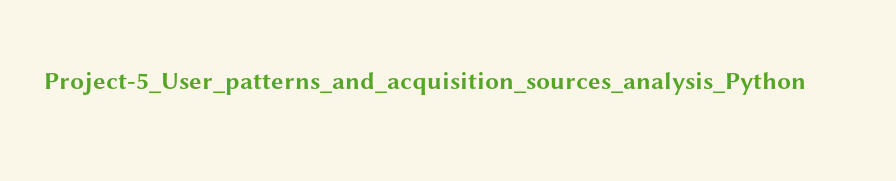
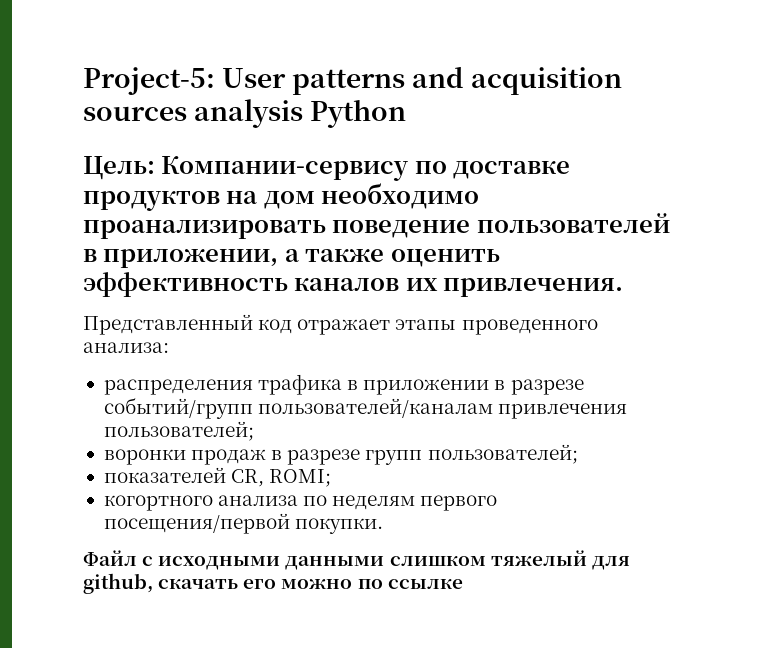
[44,72,806,95] Project-5_User_patterns_and_acquisition_sources_analysis_Python -> [83,66,622,95] [83,99,407,128] [83,156,571,181] [83,183,480,211] [83,213,670,239] [83,249,500,268] [83,272,624,297] [83,314,598,335] [83,342,169,353] [103,374,584,395] [103,397,628,419] [103,421,254,441] [103,444,578,465] [103,467,332,487] [103,495,498,511] [103,513,384,534] [83,550,630,570] [83,573,463,594] Project-5: User patterns and acquisition sources analysis Python // Цель: Компании-сервису по доставке продуктов на дом необходимо проанализировать поведение пользователей в приложении, а также оценить эффективность каналов их привлечения. // Представленный код отражает этапы проведенного анализа: // распределения трафика в приложении в разрезе событий/групп пользователей/каналам привлечения пользователей; // воронки продаж в разрезе групп пользователей; // показателей CR, ROMI; // когортного анализа по неделям первого посещения/первой покупки. // Файл с исходными данными слишком тяжелый для github, скачать его можно по ссылке

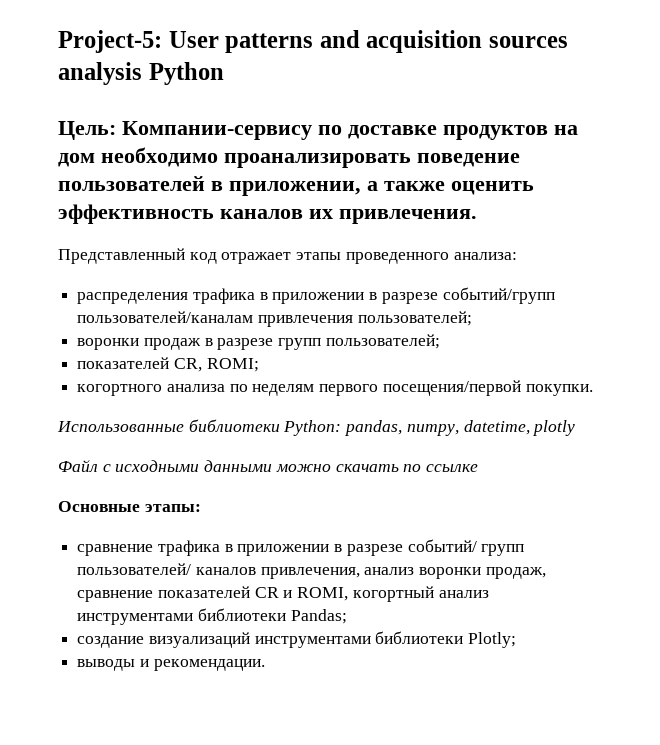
[83,550,630,570] [83,573,463,594] Файл с исходными данными слишком тяжелый для github, скачать его можно по ссылке -> [57,419,576,436] [58,460,479,472] [58,501,201,512] [77,539,525,556] [77,563,546,579] [77,586,489,602] [77,608,347,625] [77,631,517,648] [77,659,265,671] Использованные библиотеки Python: pandas, numpy, datetime, plotly // Файл с исходными данными можно скачать по ссылке // Основные этапы: // сравнение трафика в приложении в разрезе событий/ групп пользователей/ каналов привлечения, анализ воронки продаж, сравнение показателей CR и ROMI, когортный анализ инструментами библиотеки Pandas; // создание визуализаций инструментами библиотеки Plotly; // выводы и рекомендации.

